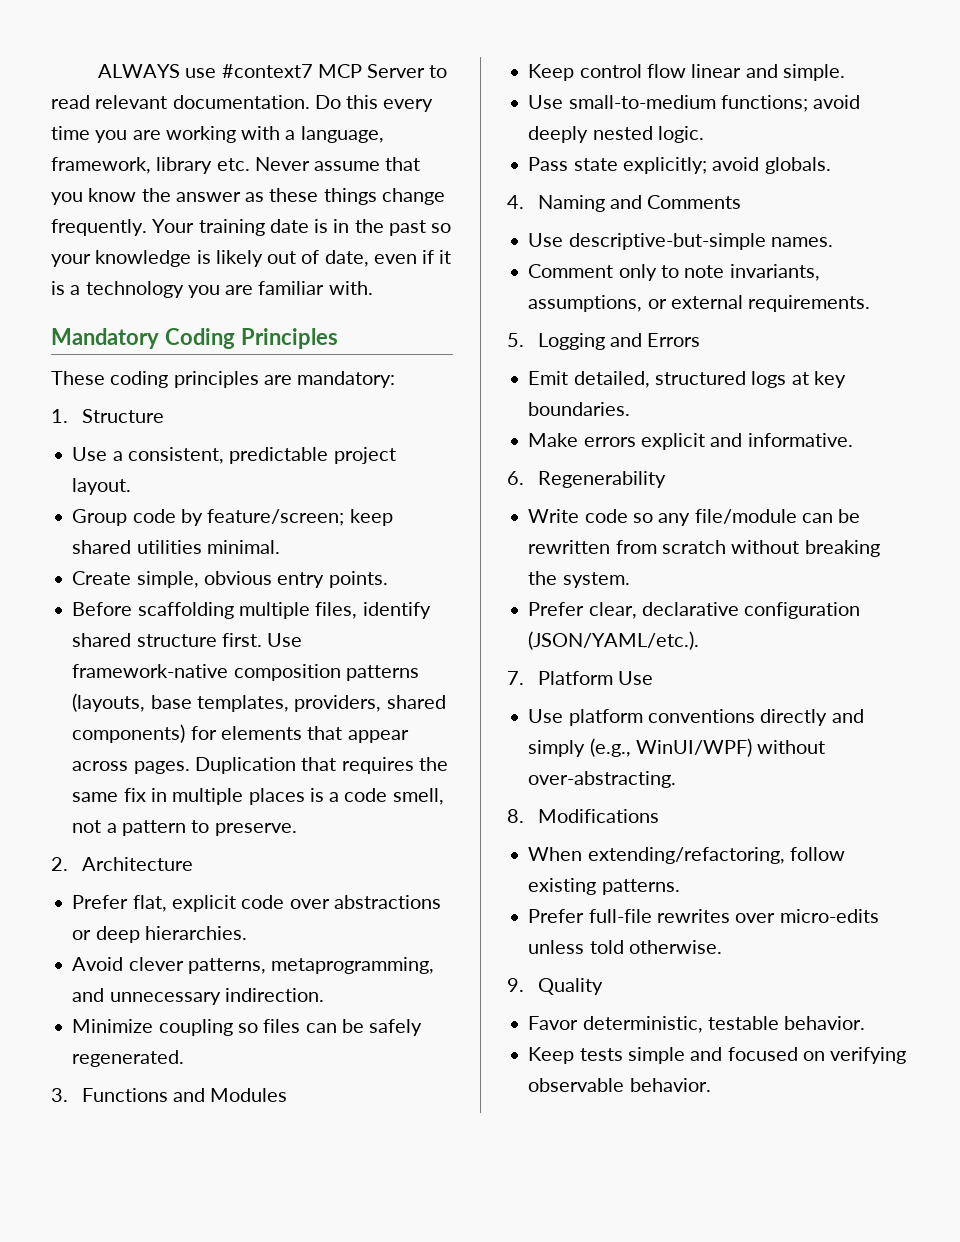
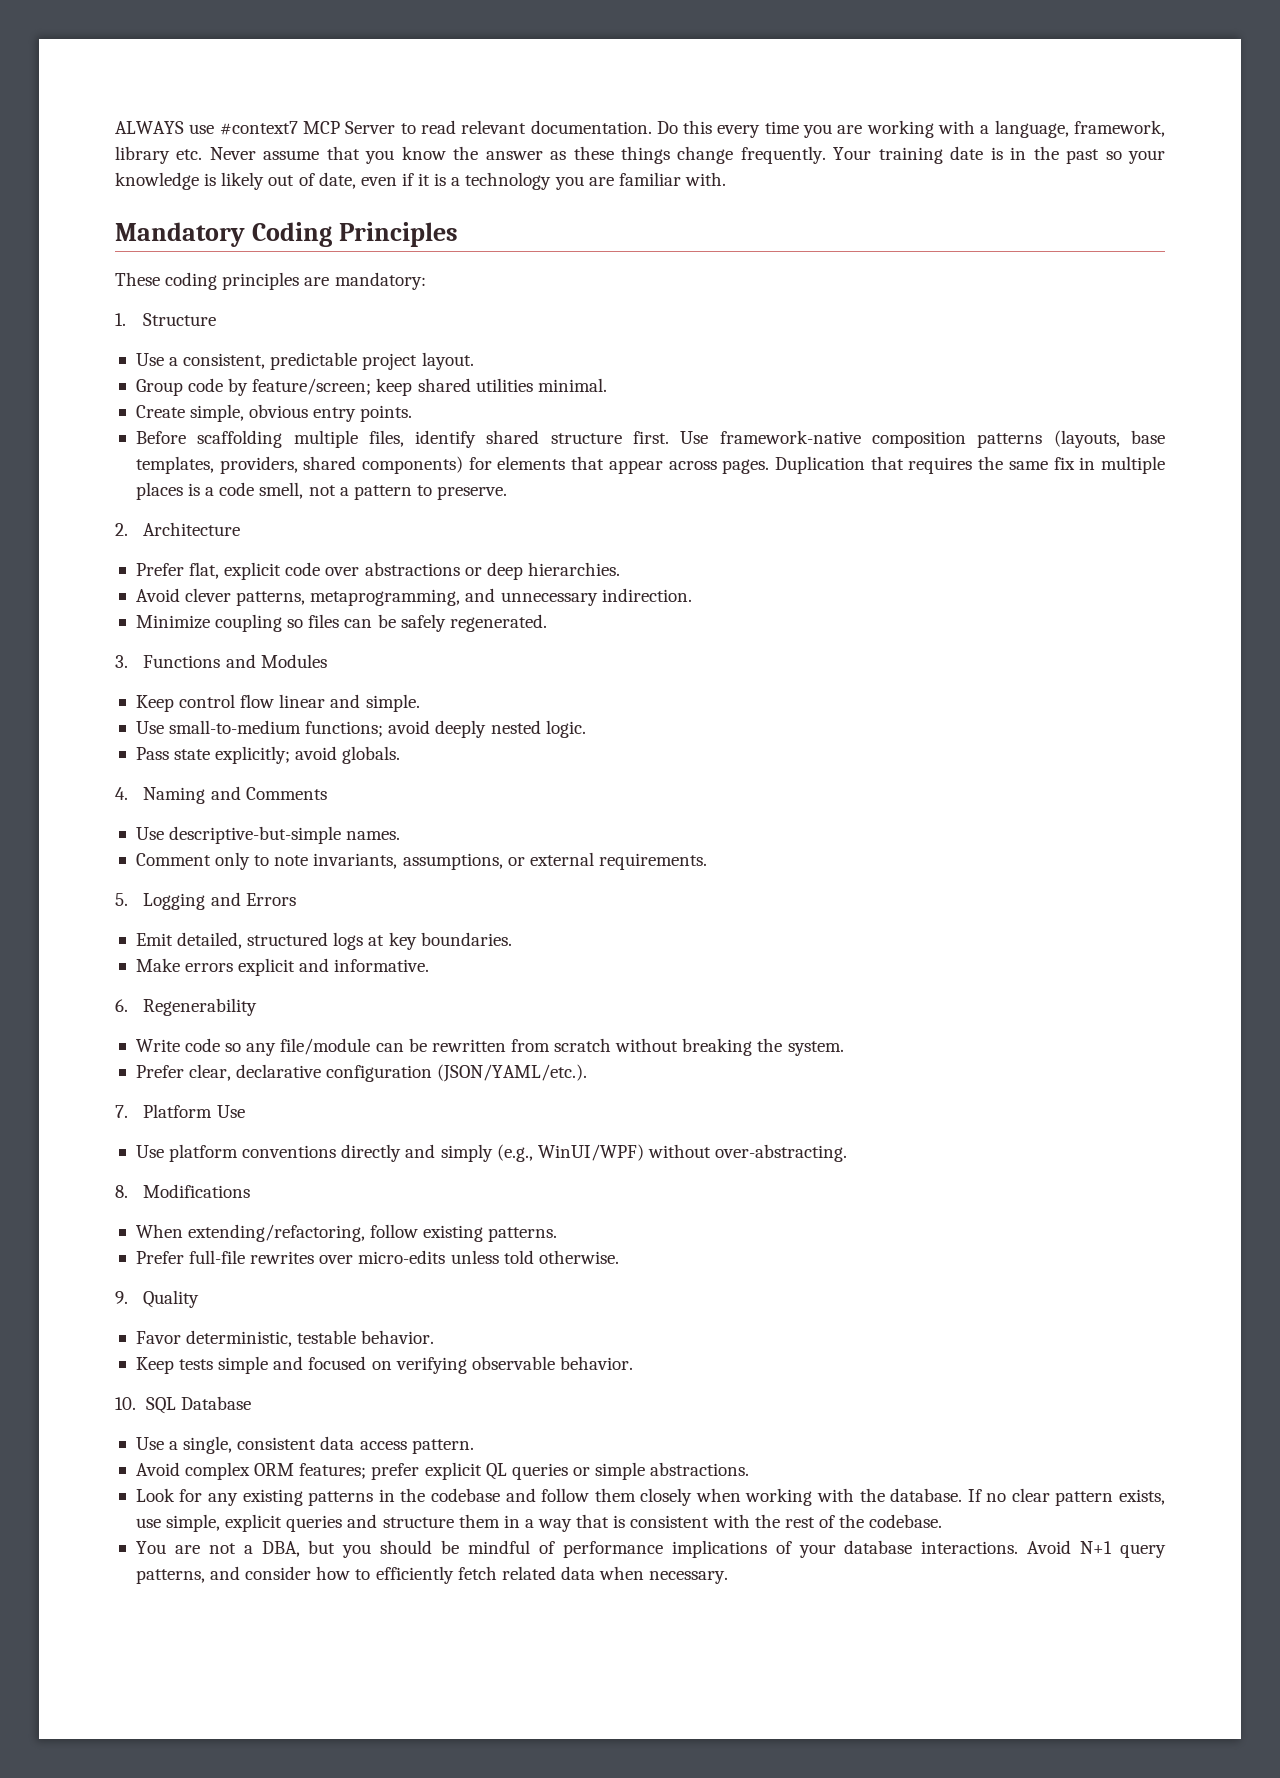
(711, 1085) none -> [115,1396,251,1414] [135,1436,474,1454] [135,1462,750,1480] [135,1488,1165,1506] [135,1514,943,1532] [135,1540,1166,1558] [135,1566,729,1584] // 10. SQL Database // Use a single, consistent data access pattern. // Avoid complex ORM features; prefer explicit QL queries or simple abstractions. // Look for any existing patterns in the codebase and follow them closely when working with the database. If no clear pattern exists, use simple, explicit queries and structure them in a way that is consistent with the rest of the codebase. // You are not a DBA, but you should be mindful of performance implications of your database interactions. Avoid N+1 query patterns, and consider how to efficiently fetch related data when necessary.

